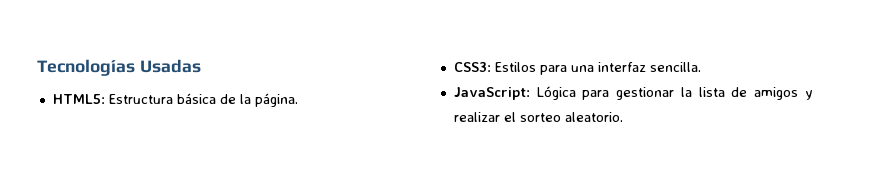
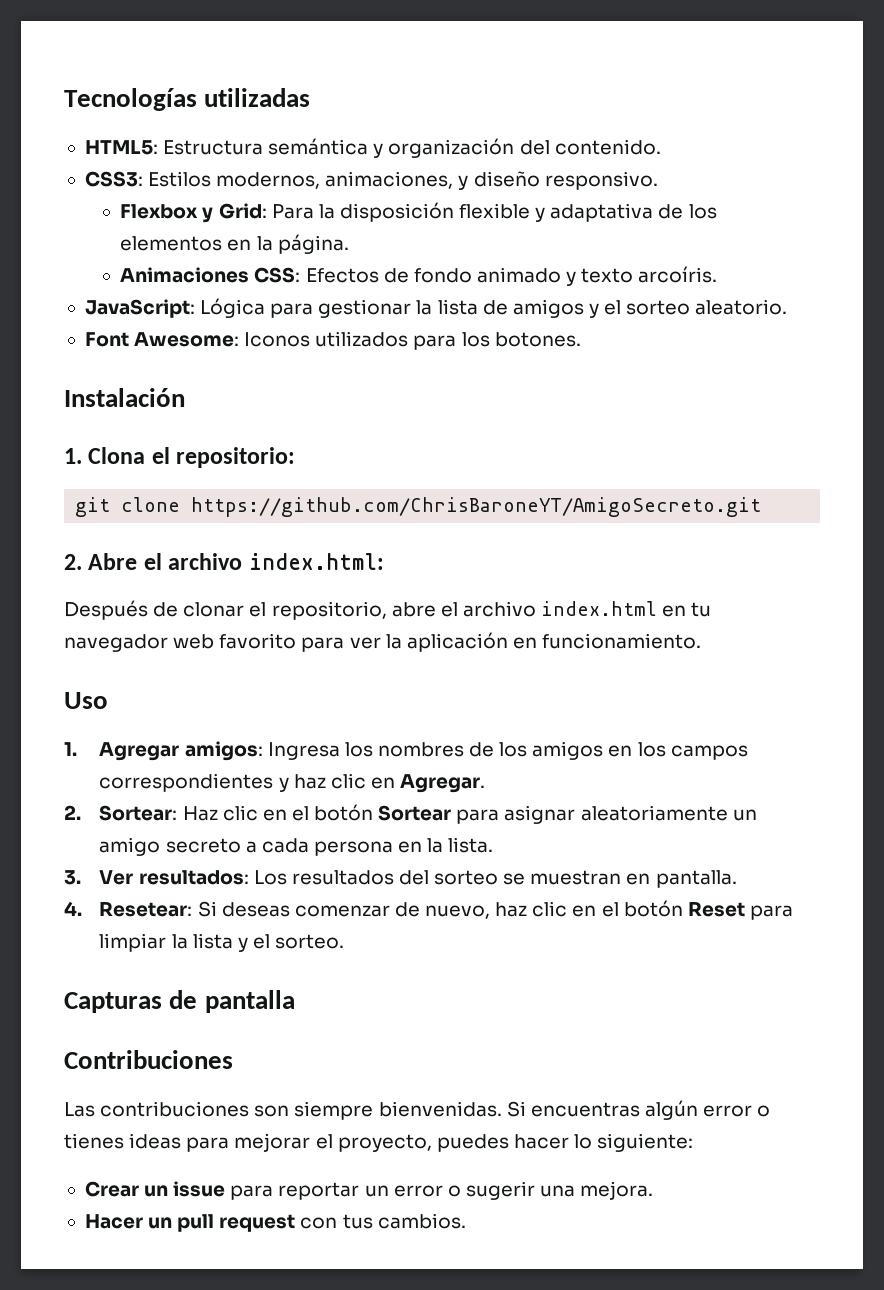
[139,59,201,73] Usadas -> [204,88,311,107] utilizadas
[176,93,298,107] [453,62,701,75] básica de la página. // CSS3: Estilos para una interfaz sencilla. -> [268,138,661,158] [84,171,658,190] [120,202,717,223] [120,234,349,254] [120,266,718,286] semántica y organización del contenido. // CSS3: Estilos modernos, animaciones, y diseño responsivo. // Flexbox y Grid: Para la disposición flexible y adaptativa de los elementos en la página. // Animaciones CSS: Efectos de fondo animado y texto arcoíris.
[453,112,500,122] realizar -> (599, 310) none
(623, 117) none -> [84,331,581,350] [64,388,185,407] [64,447,296,468] [75,497,762,517] [64,553,384,570] [64,600,712,620] [64,632,702,652] [64,692,108,709] [64,741,748,761] [99,773,486,793] [64,804,757,824] [99,837,494,856] [64,870,737,888] [64,900,793,920] [99,933,345,952] [64,990,295,1013] [64,1050,233,1069] [64,1100,771,1120] [64,1133,694,1152] [84,1181,654,1200] [84,1213,466,1232] // Font Awesome: Iconos utilizados para los botones. // Instalación // 1. Clona el repositorio: // git clone https://github.com/ChrisBaroneYT/AmigoSecreto.git // 2. Abre el archivo index.html: // Después de clonar el repositorio, abre el archivo index.html en tu navegador web favorito para ver la aplicación en funcionamiento. // Uso // 1. Agregar amigos: Ingresa los nombres de los amigos en los campos correspondientes y haz clic en Agregar. // 2. Sortear: Haz clic en el botón Sortear para asignar aleatoriamente un amigo secreto a cada persona en la lista. // 3. Ver resultados: Los resultados del sorteo se muestran en pantalla. // 4. Resetear: Si deseas comenzar de nuevo, haz clic en el botón Reset para limpiar la lista y el sorteo. // Capturas de pantalla // Contribuciones // Las contribuciones son siempre bienvenidas. Si encuentras algún error o tienes ideas para mejorar el proyecto, puedes hacer lo siguiente: // Crear un issue para reportar un error o sugerir una mejora. // Hacer un pull request con tus cambios.

